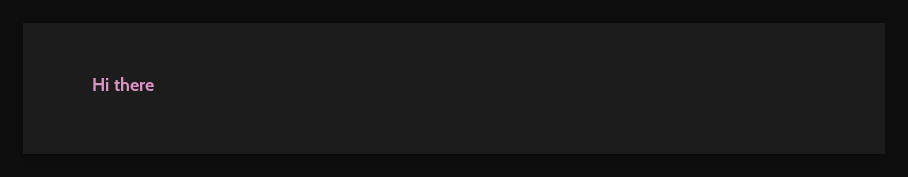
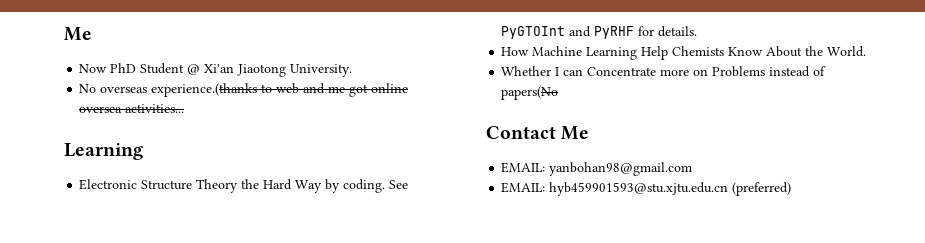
[92,77,154,91] Hi there -> [64,27,92,41] [79,63,353,77] [79,83,409,97] [79,104,185,113] [64,143,143,160] [79,179,409,193] [501,26,698,39] [501,46,867,60] [501,66,827,77] [501,86,559,100] [486,126,590,140] [501,162,693,176] [501,182,792,196] Me // Now PhD Student @ Xi'an Jiaotong University. // No overseas experience.(thanks to web and me got online oversea activities... // Learning // Electronic Structure Theory the Hard Way by coding. See PyGTOInt and PyRHF for details. // How Machine Learning Help Chemists Know About the World. // Whether I can Concentrate more on Problems instead of papers(No // Contact Me // EMAIL: yanbohan98@gmail.com // EMAIL: hyb459901593@stu.xjtu.edu.cn (preferred)

